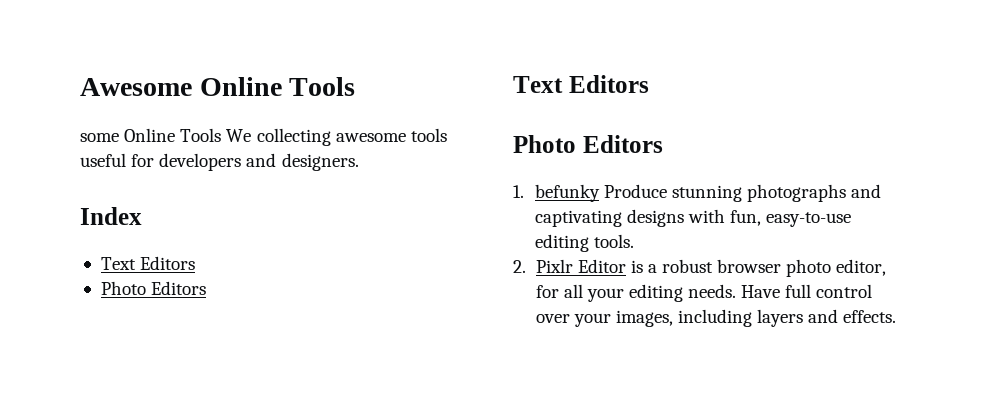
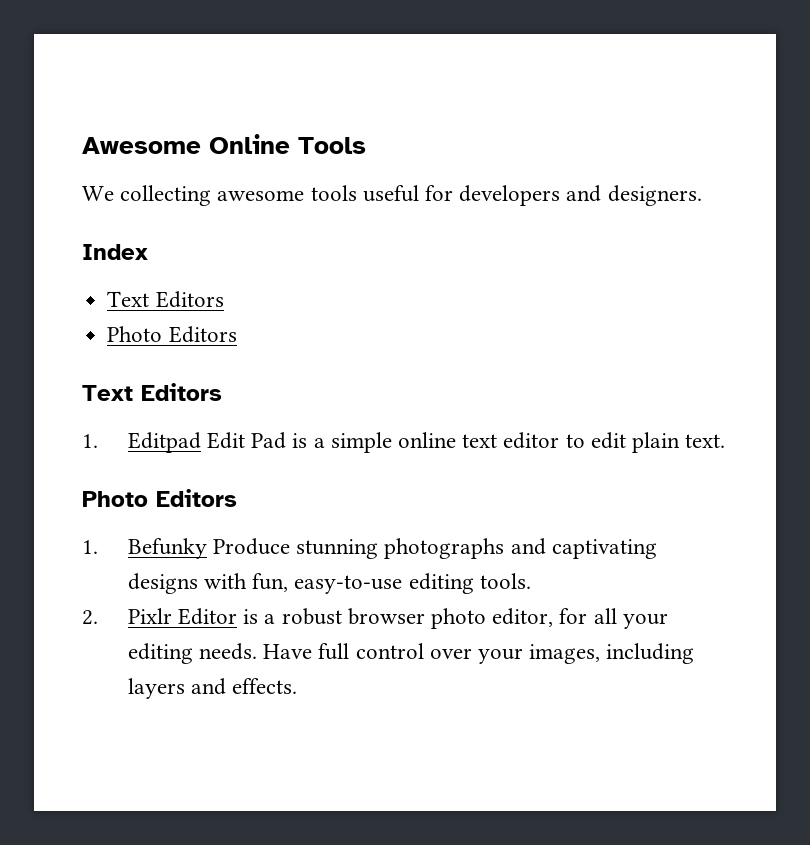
[80,128,222,142] some Online Tools -> (366, 145) none
(649, 84) none -> [82,432,726,453] // 1. Editpad Edit Pad is a simple online text editor to edit plain text.
[534,184,600,202] befunky -> [127,538,207,559] Befunky

